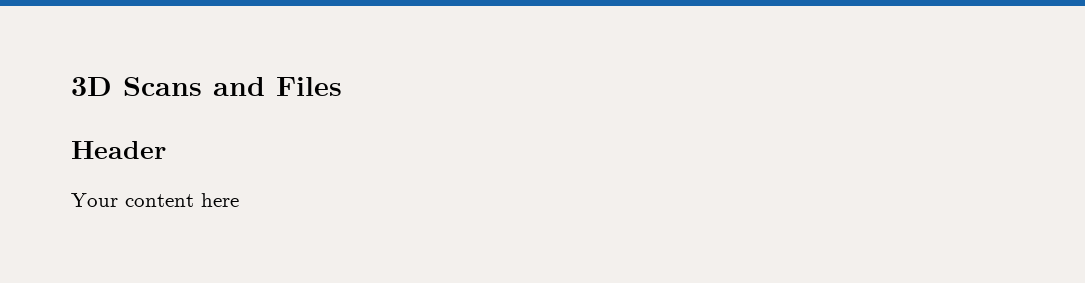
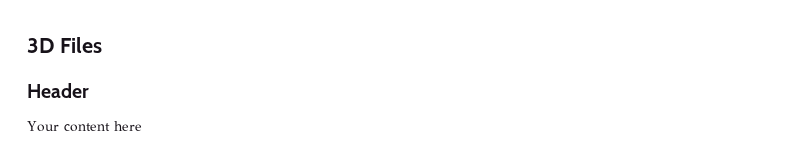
[123,77,265,96] Scans and -> (54, 45) none

